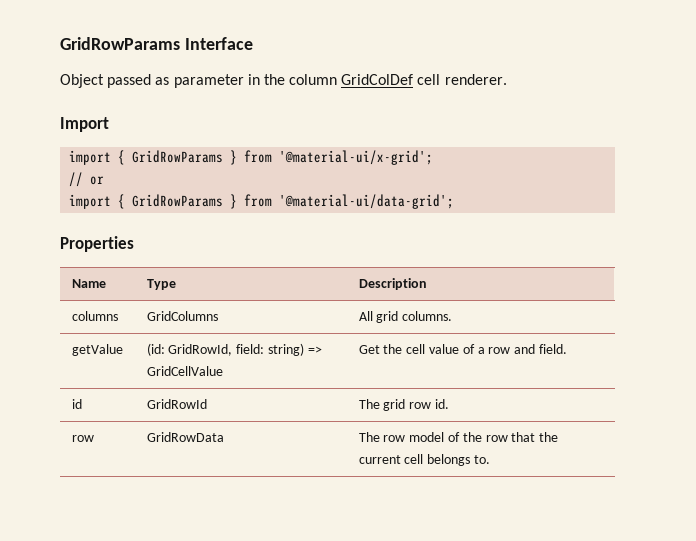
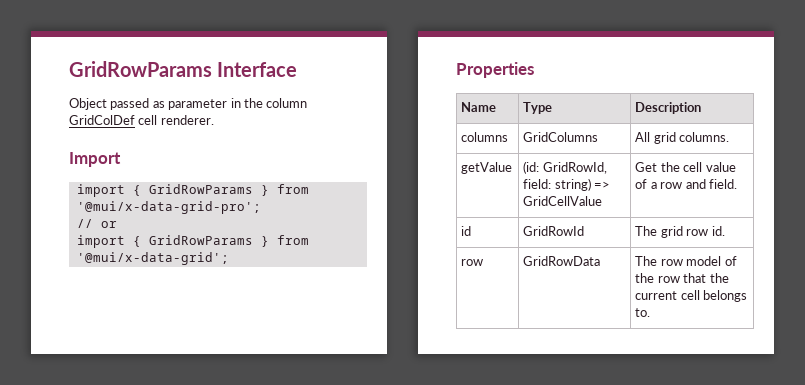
[279,150,434,165] '@material-ui/x-grid'; -> [76,201,261,214] '@mui/x-data-grid-pro';
[279,194,455,209] '@material-ui/data-grid'; -> [76,252,229,265] '@mui/x-data-grid';

